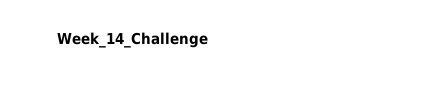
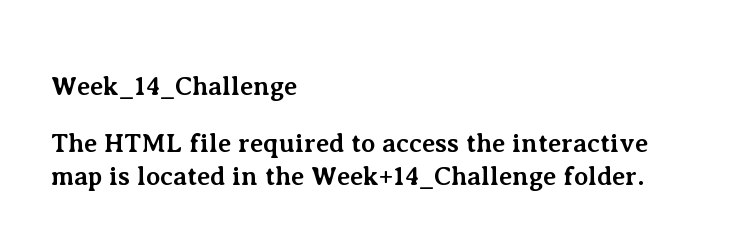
(208, 40) none -> [51,133,649,158] [51,166,646,191] // The HTML file required to access the interactive map is located in the Week+14_Challenge folder.

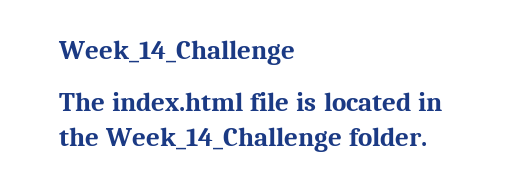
[104,133,649,158] [51,172,102,191] HTML file required to access the interactive map -> [112,92,290,111] index.html file
[311,166,557,191] Week+14_Challenge -> [105,127,343,152] Week_14_Challenge

